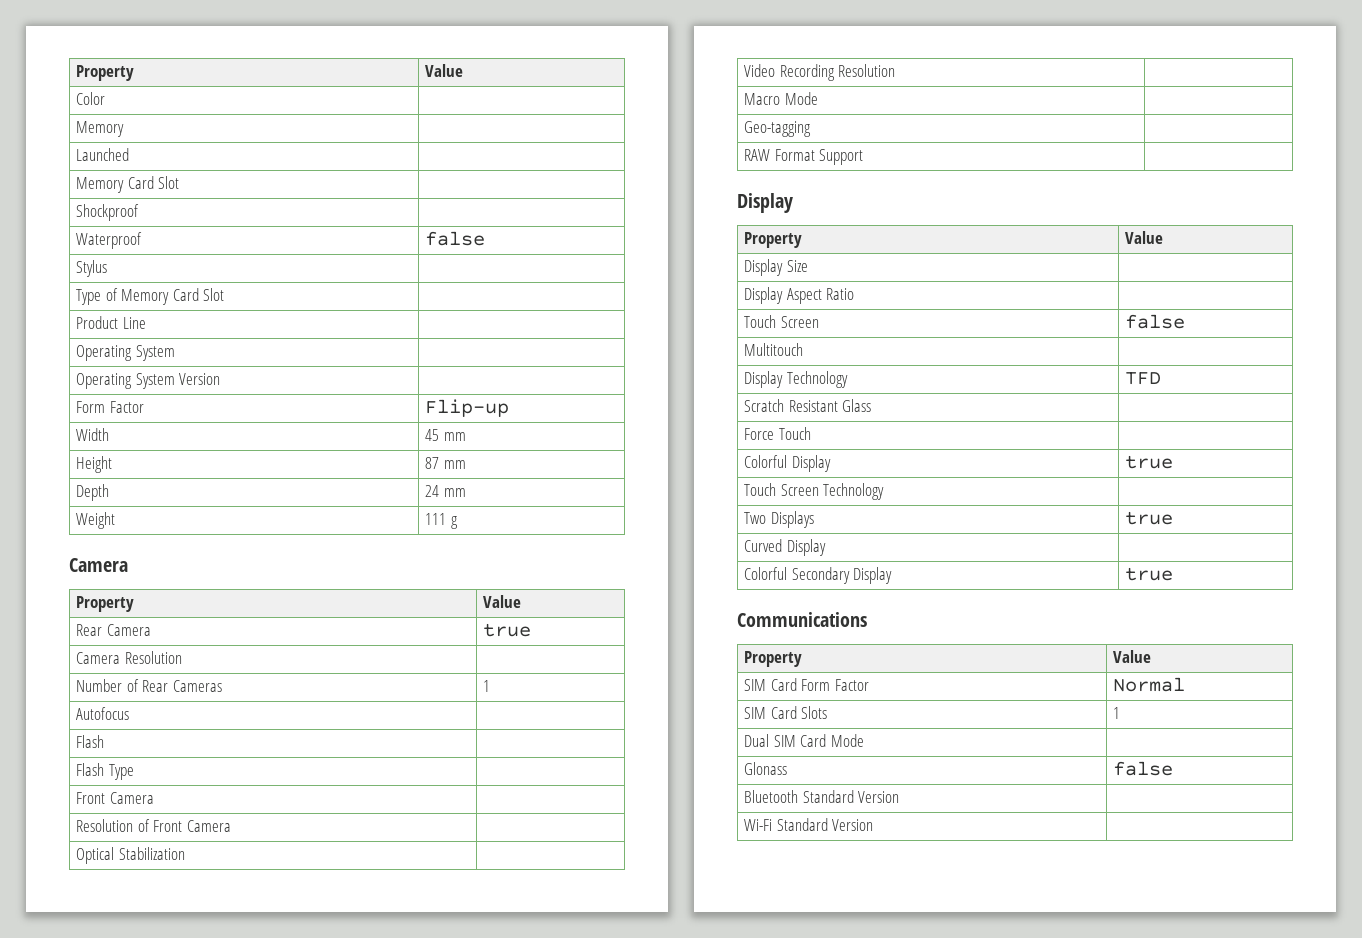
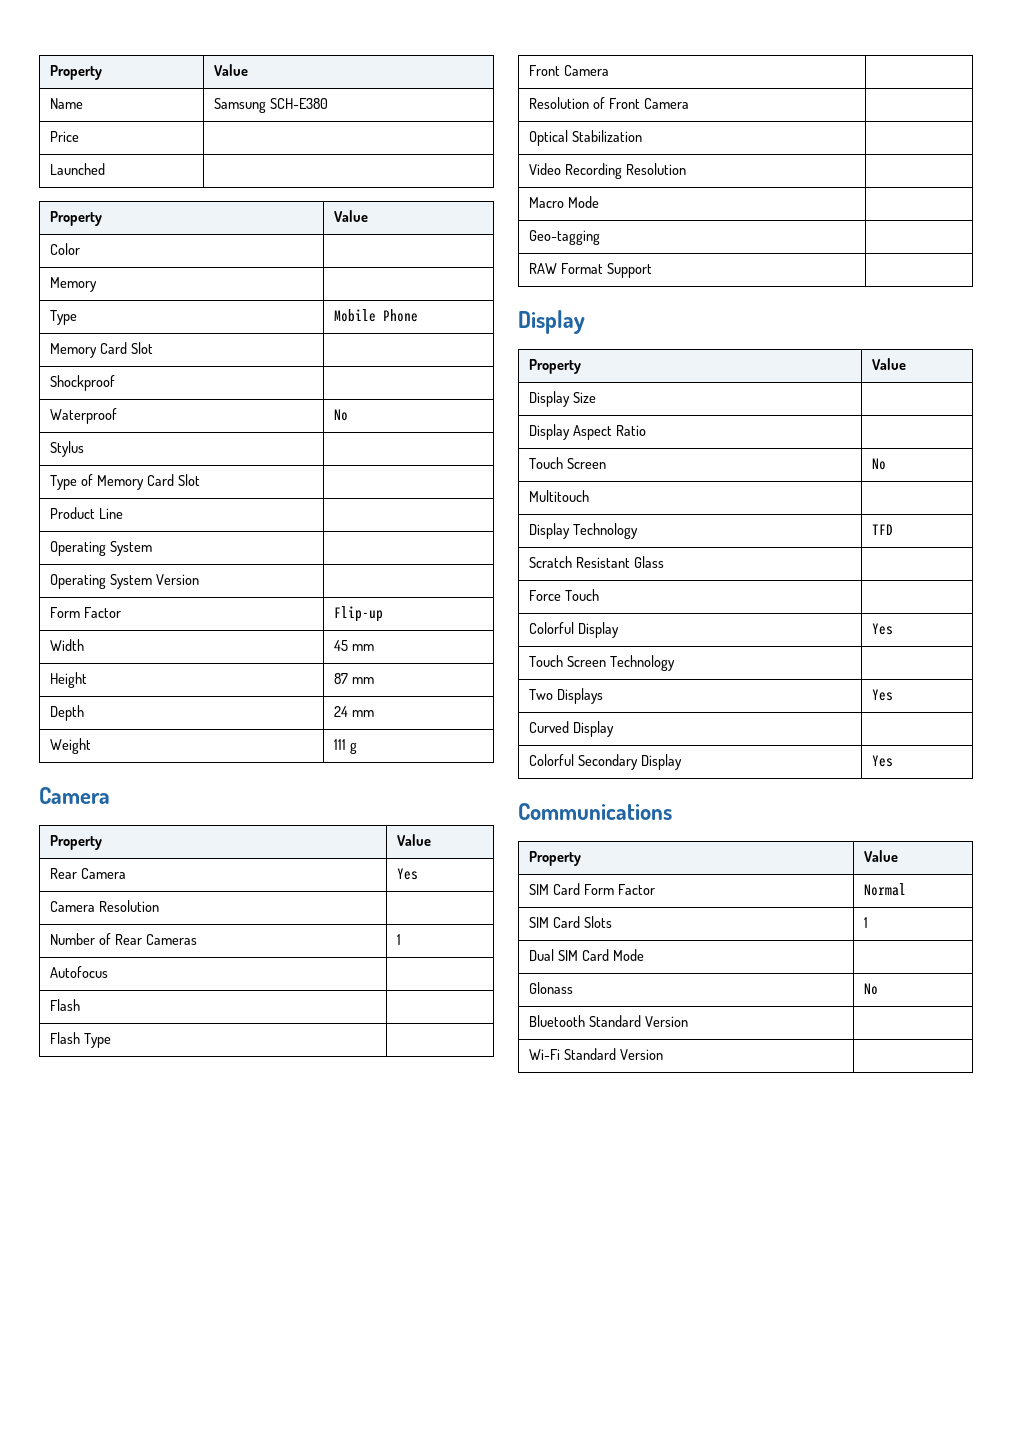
[76,65,135,81] [425,64,464,77] Property | Value -> [50,65,103,80] [214,64,249,76] [50,98,84,109] [214,98,329,113] [50,131,80,142] [50,163,106,175] [50,211,103,226] [334,210,369,222] Property | Value // Name | Samsung SCH-E380 // Price | // Launched | // Property | Value
[76,148,130,161] Launched | -> [50,310,78,325] [334,309,419,322] Type | Mobile Phone
[425,231,486,246] false -> [334,409,349,421] No
[483,623,532,637] true -> [397,868,419,880] Yes
[1125,314,1186,329] false -> [872,458,887,470] No
[1125,455,1174,469] true -> [872,623,894,635] Yes
[1125,511,1174,525] true -> [872,689,894,701] Yes
[1125,567,1174,581] true -> [872,755,894,767] Yes
[1113,761,1174,776] false -> [864,983,879,995] No

